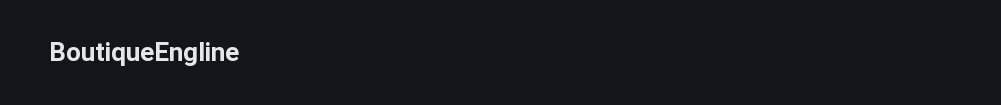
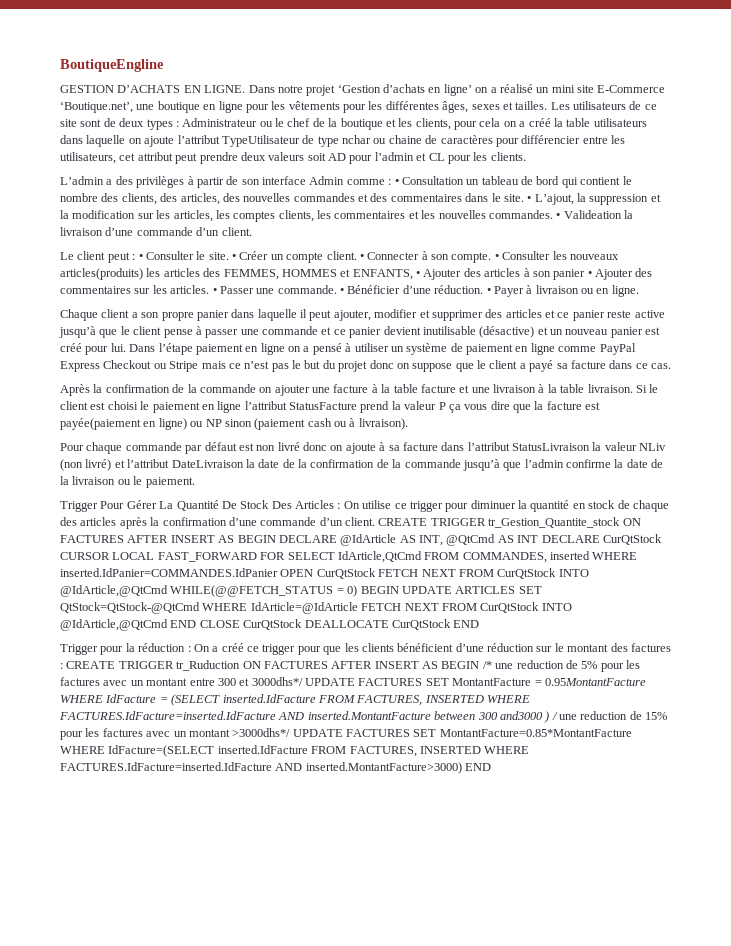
(239, 54) none -> [60,84,666,96] [60,101,657,113] [60,118,647,130] [60,135,625,147] [60,152,526,164] [60,176,632,188] [60,193,661,205] [60,210,633,222] [60,227,252,236] [60,251,619,263] [60,268,653,280] [60,285,639,297] [60,309,665,321] [59,326,661,338] [60,343,636,355] [60,360,671,372] [60,384,659,396] [60,401,601,413] [60,418,408,430] [60,442,667,454] [60,459,664,471] [60,476,195,488] [60,500,669,512] [60,517,641,529] [60,534,662,546] [60,551,638,563] [60,568,589,579] [60,585,542,597] [60,602,572,614] [60,619,480,631] [60,643,671,655] [60,660,640,672] [60,677,646,686] [60,694,530,706] [59,711,668,723] [60,728,632,740] [60,745,530,757] [60,762,492,774] // GESTION D’ACHATS EN LIGNE. Dans notre projet ‘Gestion d’achats en ligne’ on a réalisé un mini site E-Commerce ‘Boutique.net’, une boutique en ligne pour les vêtements pour les différentes âges, sexes et tailles. Les utilisateurs de ce site sont de deux types : Administrateur ou le chef de la boutique et les clients, pour cela on a créé la table utilisateurs dans laquelle on ajoute l’attribut TypeUtilisateur de type nchar ou chaine de caractères pour différencier entre les utilisateurs, cet attribut peut prendre deux valeurs soit AD pour l’admin et CL pour les clients. // L’admin a des privilèges à partir de son interface Admin comme : • Consultation un tableau de bord qui contient le nombre des clients, des articles, des nouvelles commandes et des commentaires dans le site. • L’ajout, la suppression et la modification sur les articles, les comptes clients, les commentaires et les nouvelles commandes. • Valideation la livraison d’une commande d’un client. // Le client peut : • Consulter le site. • Créer un compte client. • Connecter à son compte. • Consulter les nouveaux articles(produits) les articles des FEMMES, HOMMES et ENFANTS, • Ajouter des articles à son panier • Ajouter des commentaires sur les articles. • Passer une commande. • Bénéficier d’une réduction. • Payer à livraison ou en ligne. // Chaque client a son propre panier dans laquelle il peut ajouter, modifier et supprimer des articles et ce panier reste active jusqu’à que le client pense à passer une commande et ce panier devient inutilisable (désactive) et un nouveau panier est créé pour lui. Dans l’étape paiement en ligne on a pensé à utiliser un système de paiement en ligne comme PayPal Express Checkout ou Stripe mais ce n’est pas le but du projet donc on suppose que le client a payé sa facture dans ce cas. // Après la confirmation de la commande on ajouter une facture à la table facture et une livraison à la table livraison. Si le client est choisi le paiement en ligne l’attribut StatusFacture prend la valeur P ça vous dire que la facture est payée(paiement en ligne) ou NP sinon (paiement cash ou à livraison). // Pour chaque commande par défaut est non livré donc on ajoute à sa facture dans l’attribut StatusLivraison la valeur NLiv (non livré) et l’attribut DateLivraison la date de la confirmation de la commande jusqu’à que l’admin confirme la date de la livraison ou le paiement. // Trigger Pour Gérer La Quantité De Stock Des Articles : On utilise ce trigger pour diminuer la quantité en stock de chaque des articles après la confirmation d’une commande d’un client. CREATE TRIGGER tr_Gestion_Quantite_stock ON FACTURES AFTER INSERT AS BEGIN DECLARE @IdArticle AS INT, @QtCmd AS INT DECLARE CurQtStock CURSOR LOCAL FAST_FORWARD FOR SELECT IdArticle,QtCmd FROM COMMANDES, inserted WHERE inserted.IdPanier=COMMANDES.IdPanier OPEN CurQtStock FETCH NEXT FROM CurQtStock INTO @IdArticle,@QtCmd WHILE(@@FETCH_STATUS = 0) BEGIN UPDATE ARTICLES SET QtStock=QtStock-@QtCmd WHERE IdArticle=@IdArticle FETCH NEXT FROM CurQtStock INTO @IdArticle,@QtCmd END CLOSE CurQtStock DEALLOCATE CurQtStock END // Trigger pour la réduction : On a créé ce trigger pour que les clients bénéficient d’une réduction sur le montant des factures : CREATE TRIGGER tr_Ruduction ON FACTURES AFTER INSERT AS BEGIN /* une reduction de 5% pour les factures avec un montant entre 300 et 3000dhs*/ UPDATE FACTURES SET MontantFacture = 0.95MontantFacture WHERE IdFacture = (SELECT inserted.IdFacture FROM FACTURES, INSERTED WHERE FACTURES.IdFacture=inserted.IdFacture AND inserted.MontantFacture between 300 and3000 ) / une reduction de 15% pour les factures avec un montant >3000dhs*/ UPDATE FACTURES SET MontantFacture=0.85*MontantFacture WHERE IdFacture=(SELECT inserted.IdFacture FROM FACTURES, INSERTED WHERE FACTURES.IdFacture=inserted.IdFacture AND inserted.MontantFacture>3000) END

